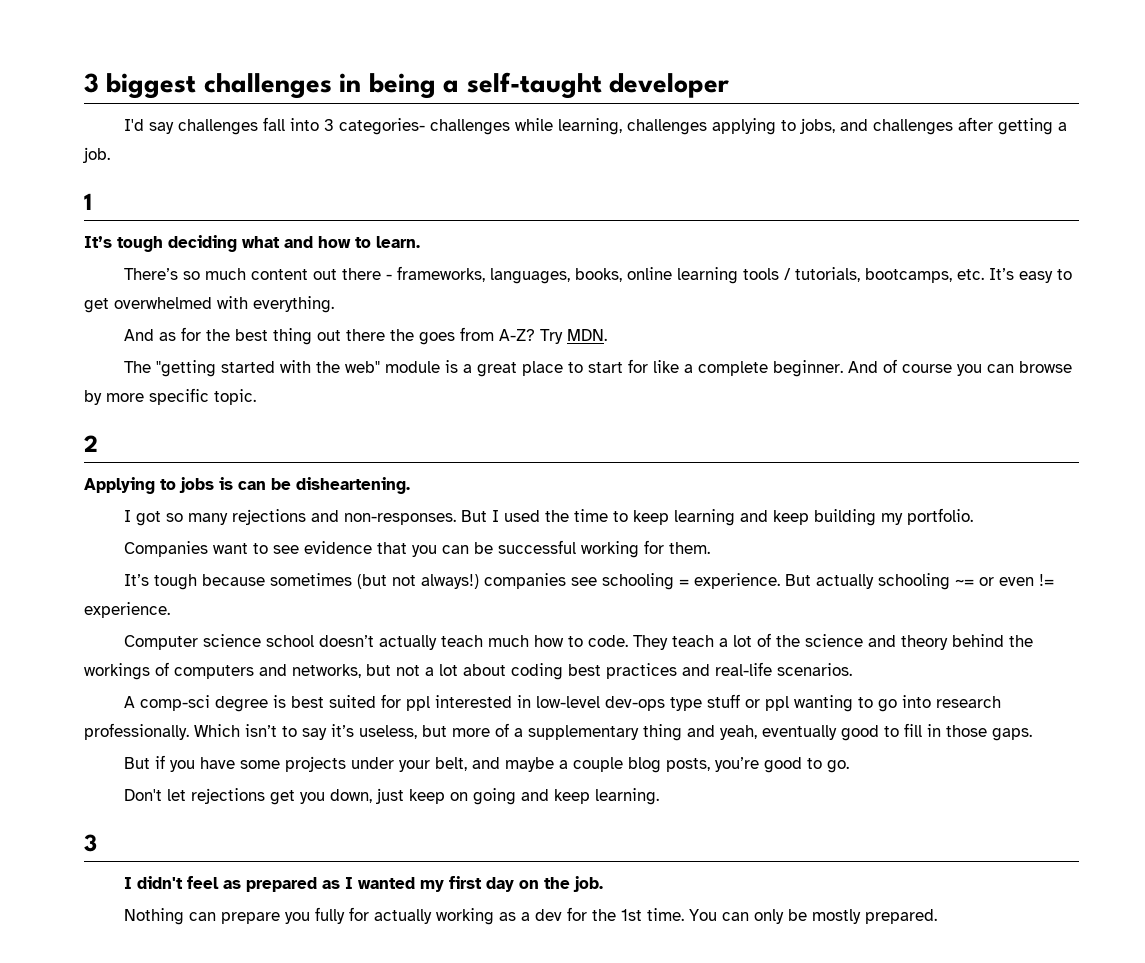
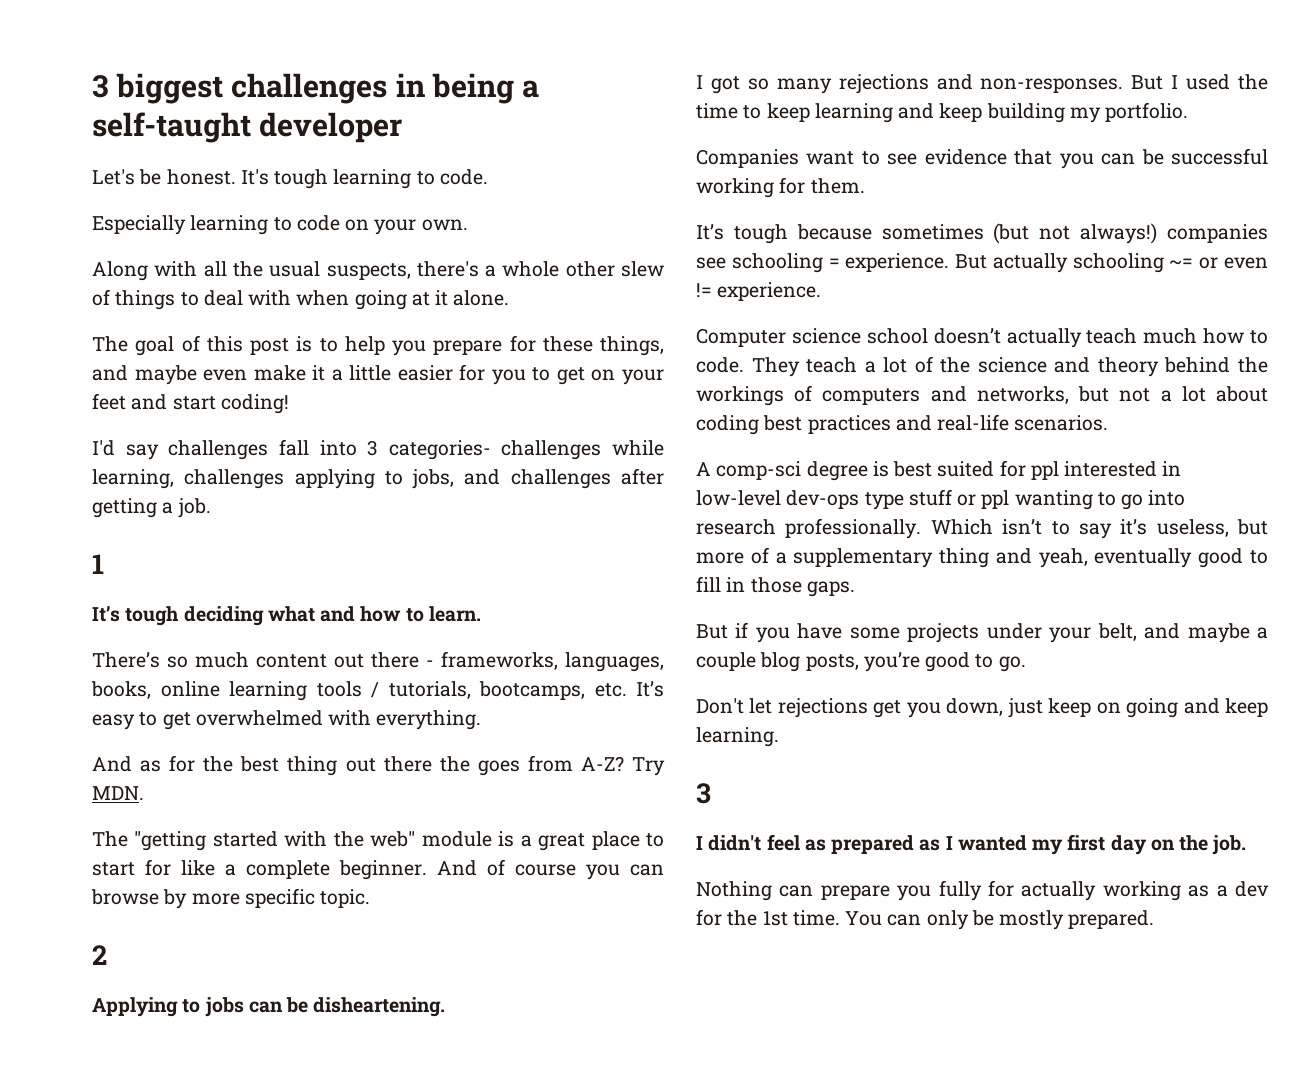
(729, 85) none -> [92,169,488,189] [92,215,468,235] [92,261,664,281] [92,289,510,310] [92,335,664,356] [92,364,665,385] [92,393,289,414] // Let's be honest. It's tough learning to code. // Especially learning to code on your own. // Along with all the usual suspects, there's a whole other slew of things to deal with when going at it alone. // The goal of this post is to help you prepare for these things, and maybe even make it a little easier for you to get on your feet and start coding!
[219,477,233,490] is -> (244, 1007) none

